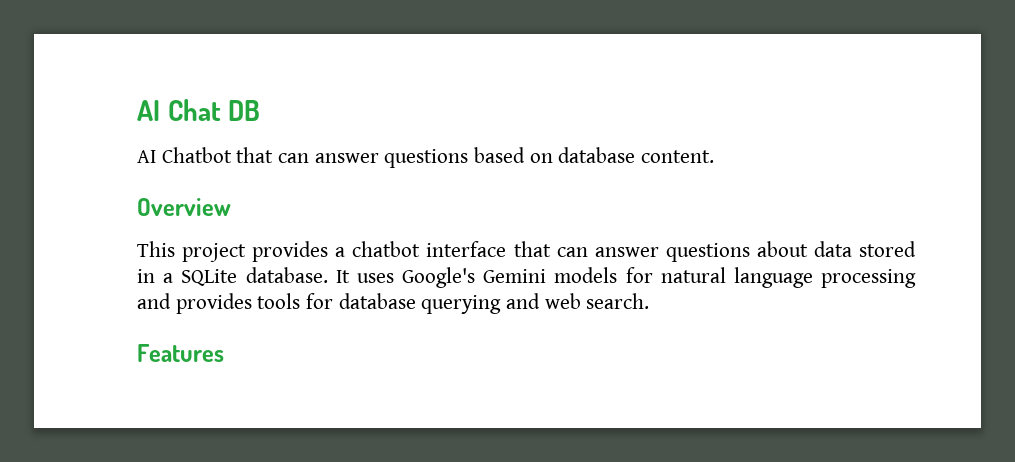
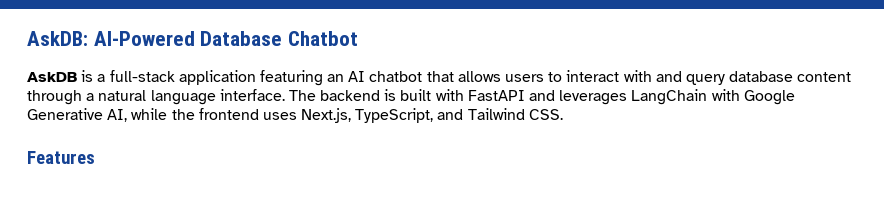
[137,99,261,121] [137,147,715,168] [137,198,231,216] [137,241,917,262] [137,267,916,288] [137,293,650,314] AI Chat DB // AI Chatbot that can answer questions based on database content. // Overview // This project provides a chatbot interface that can answer questions about data stored in a SQLite database. It uses Google's Gemini models for natural language processing and provides tools for database querying and web search. -> [27,31,359,46] [27,70,852,86] [27,89,795,105] [27,108,563,123] AskDB: AI-Powered Database Chatbot // AskDB is a full-stack application featuring an AI chatbot that allows users to interact with and query database content through a natural language interface. The backend is built with FastAPI and leverages LangChain with Google Generative AI, while the frontend uses Next.js, TypeScript, and Tailwind CSS.

